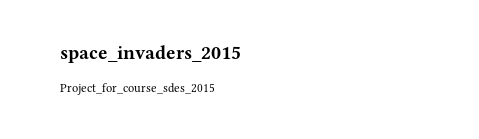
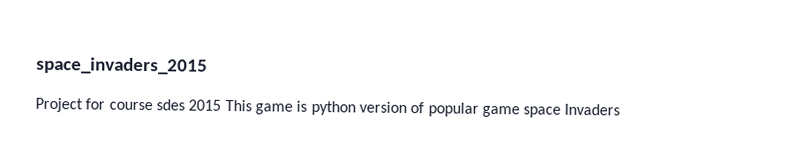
[60,83,215,95] Project_for_course_sdes_2015 -> [35,97,621,118] Project for course sdes 2015 This game is python version of popular game space Invaders

